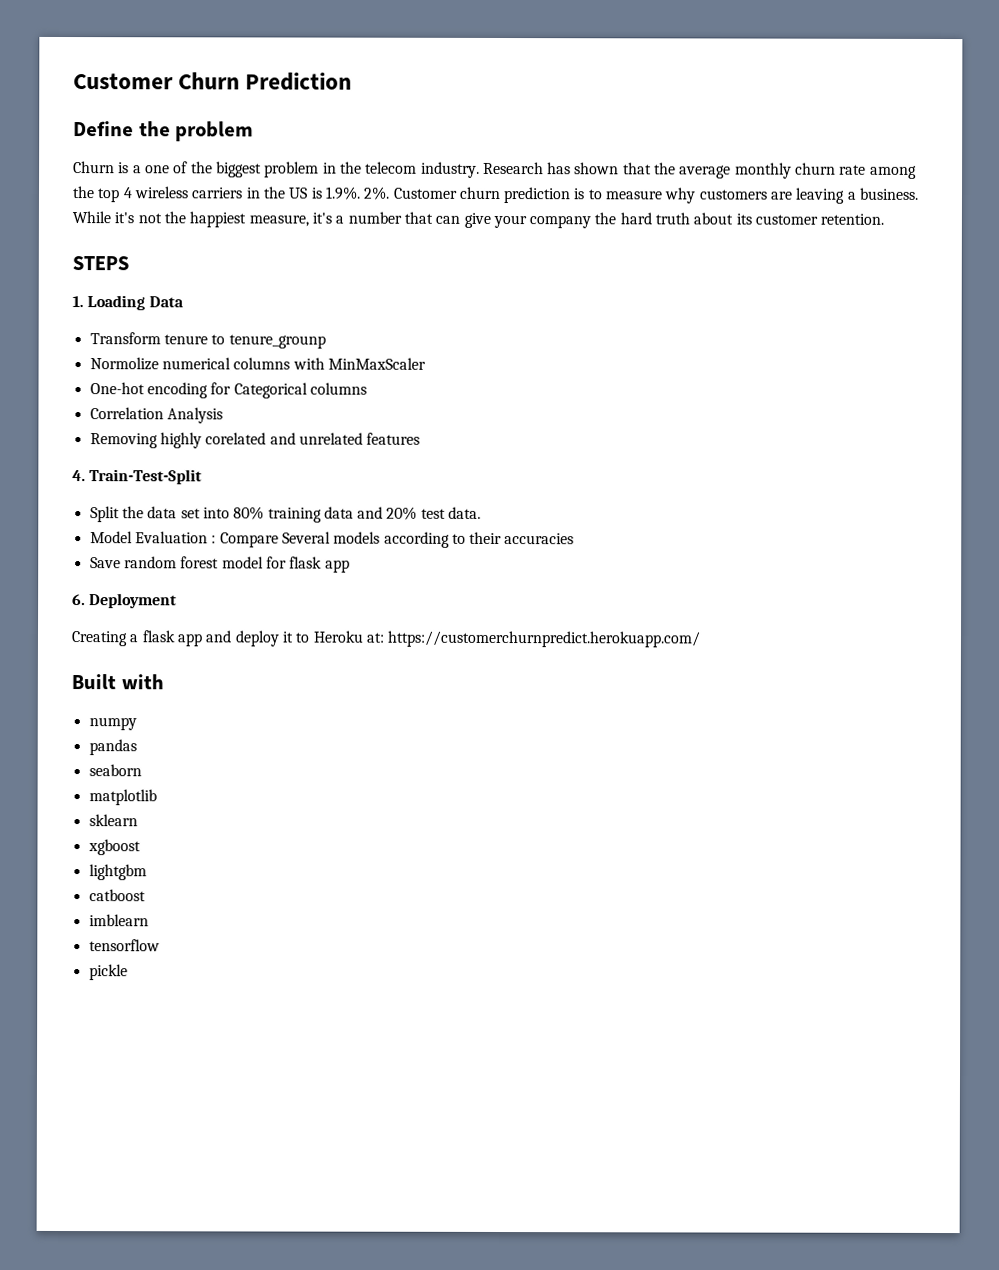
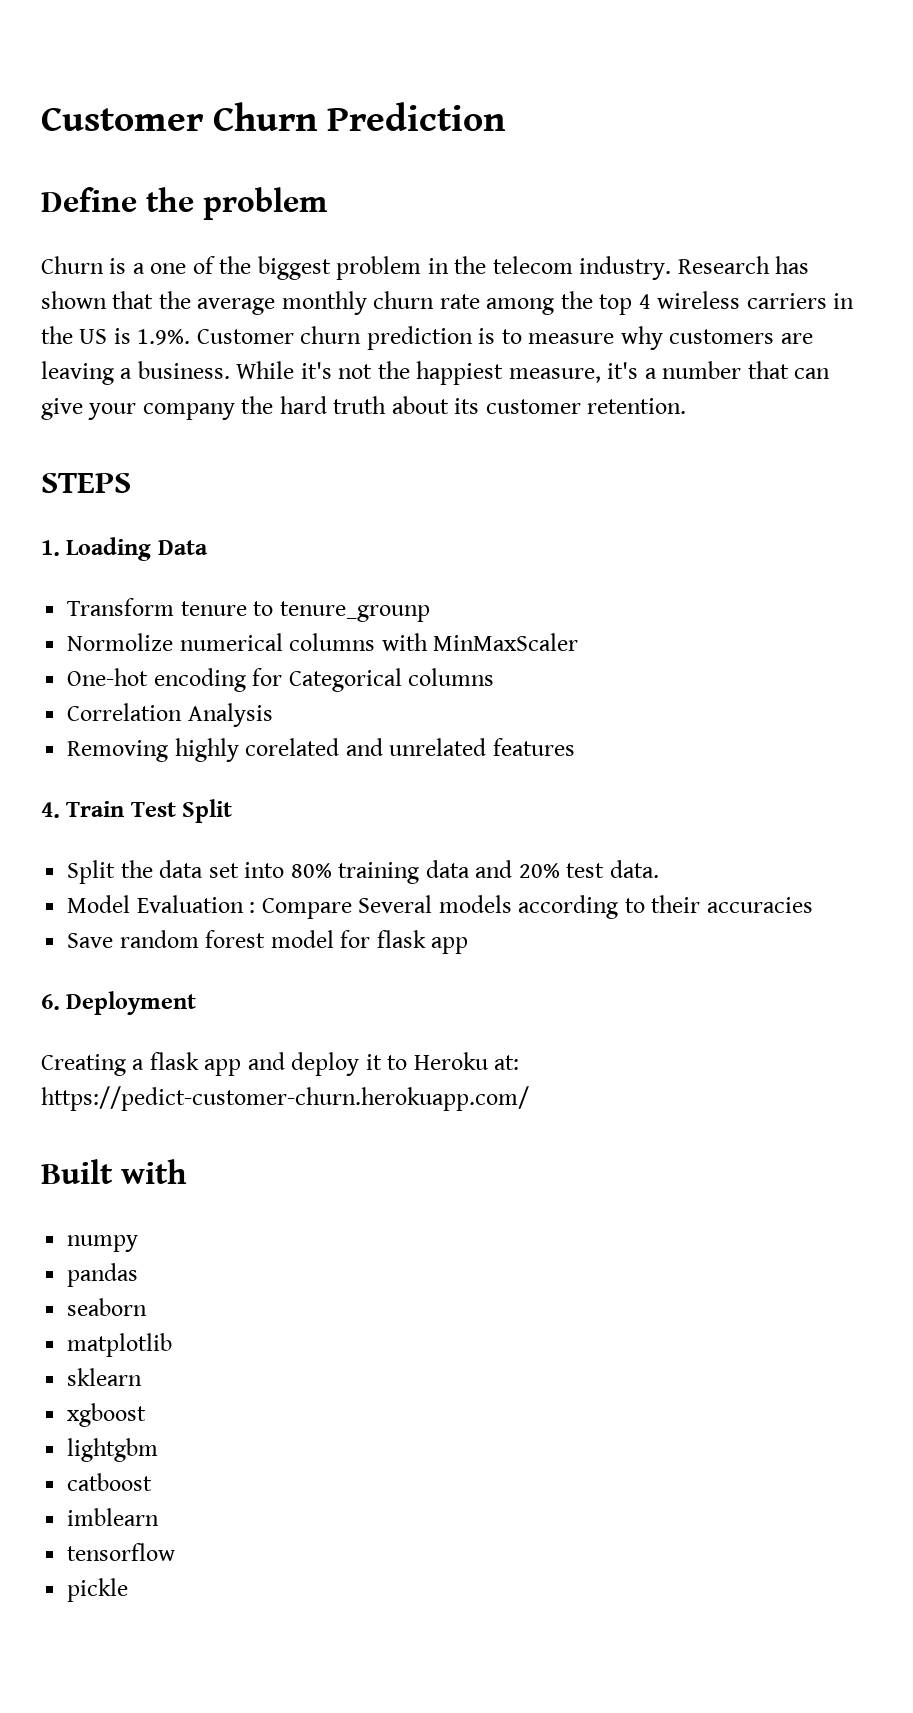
[363,186,391,200] 2%. -> (191, 337) none
[89,469,203,485] Train-Test-Split -> [66,799,233,823] Train Test Split
[387,630,702,648] https://customerchurnpredict.herokuapp.com/ -> [41,1086,529,1111] https://pedict-customer-churn.herokuapp.com/

